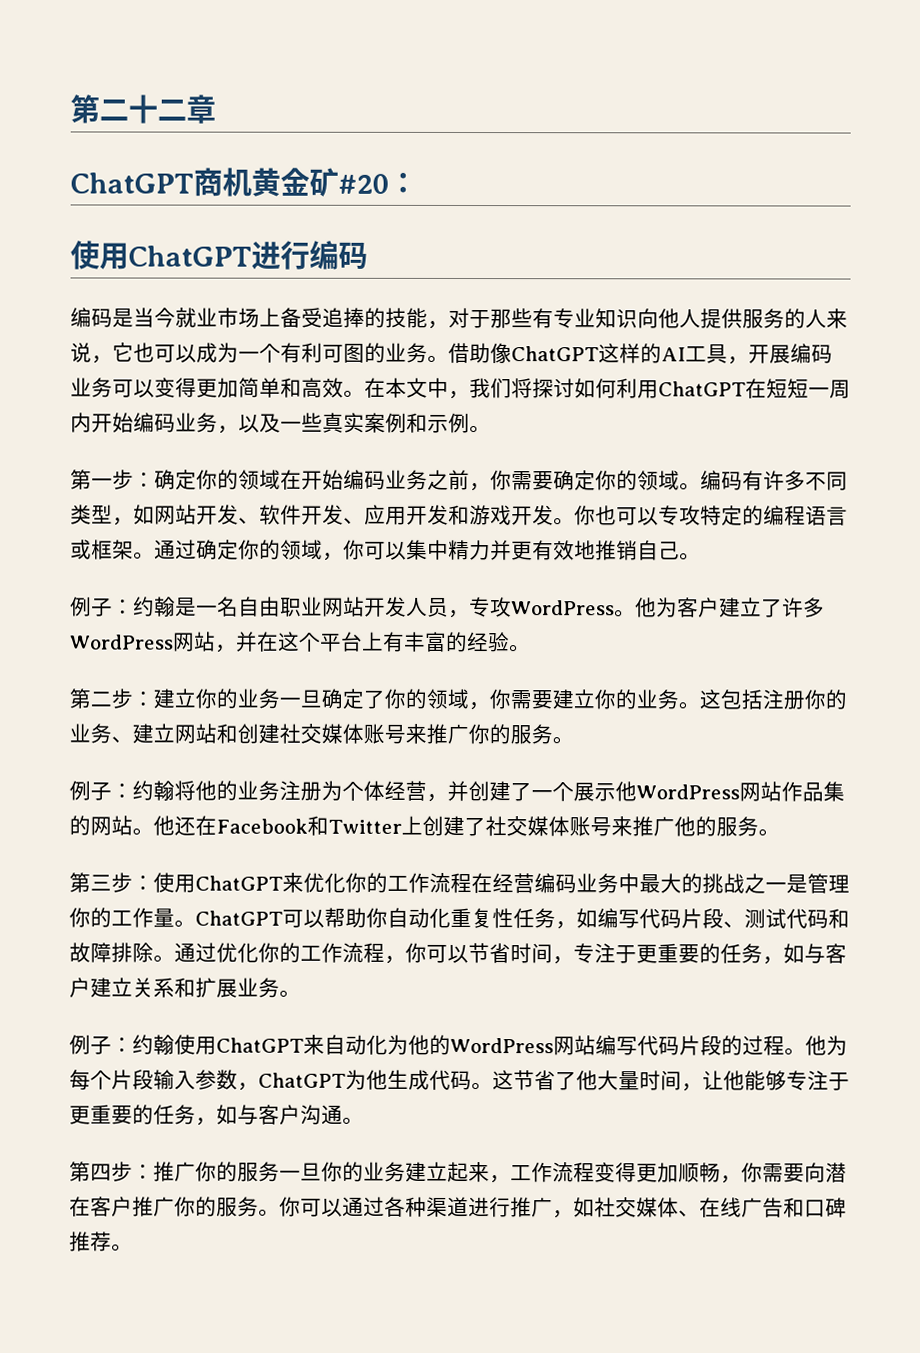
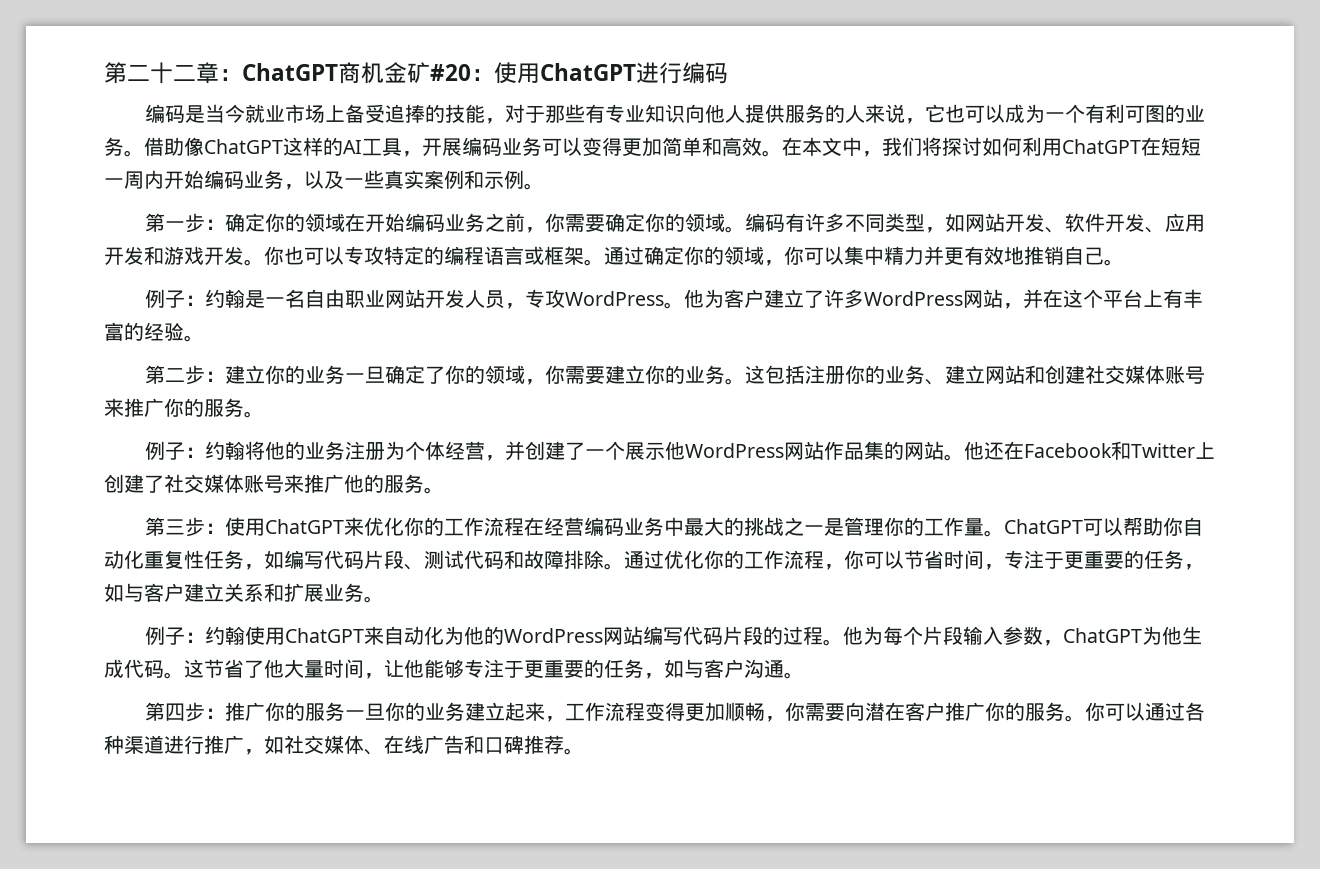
(216, 109) // -> [219,69,242,81] ：
[251,167,281,197] 黄 -> (384, 73) none
(418, 183) // -> (494, 75) none

